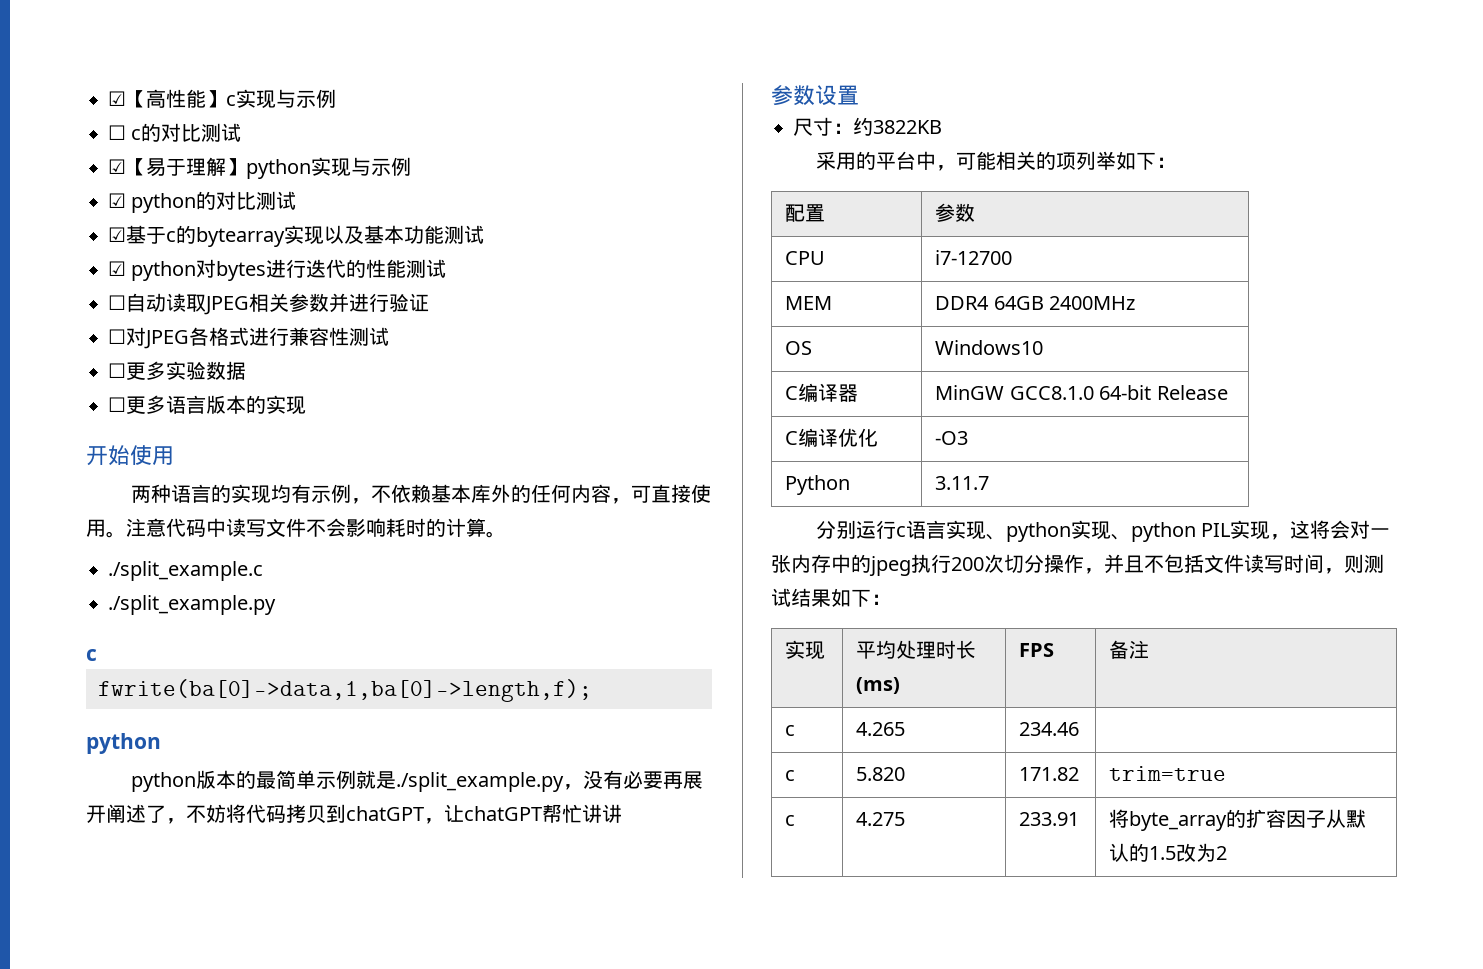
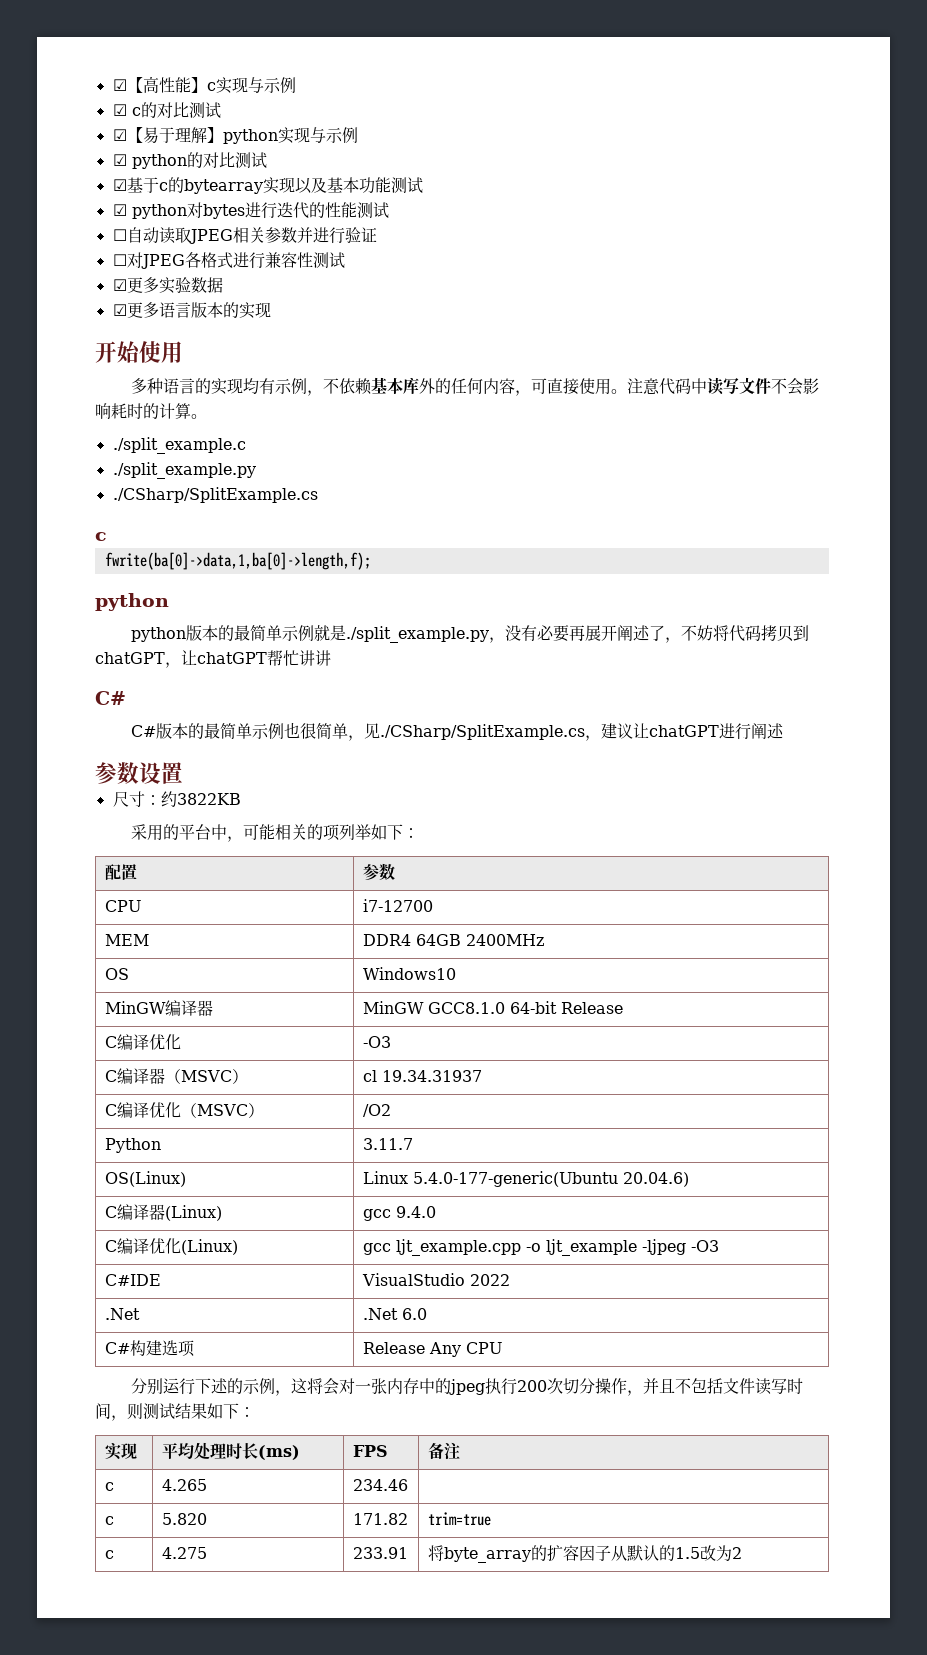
[108,125,126,140] ☐ -> [112,104,127,116] ☑
[108,363,126,378] ☐ -> [112,279,127,291] ☑
[108,397,126,412] ☐ -> [112,304,127,316] ☑
[130,485,151,503] 两 -> [130,378,147,394] 多
(276, 605) none -> [112,487,318,503] // ./CSharp/SplitExample.cs
(622, 813) none -> [95,691,126,705] [130,722,784,741] // C# // C#版本的最简单示例也很简单，见./CSharp/SplitExample.cs，建议让chatGPT进行阐述
[785,386,799,400] C -> [104,1001,166,1014] MinGW
[785,475,851,495] [935,476,990,490] [815,520,1271,542] Python | 3.11.7 // 分别运行c语言实现、python实现、python PIL实现 -> [104,1068,248,1084] [362,1070,482,1082] [104,1102,264,1118] [362,1104,391,1117] [104,1138,161,1153] [362,1138,413,1150] [104,1171,186,1187] [362,1171,689,1187] [104,1204,222,1221] [362,1206,436,1221] [104,1238,238,1255] [362,1239,719,1256] [104,1274,161,1286] [361,1273,510,1286] [104,1308,140,1320] [362,1308,427,1320] [104,1340,195,1357] [362,1342,502,1357] [130,1378,275,1395] C编译器（MSVC） | cl 19.34.31937 // C编译优化（MSVC） | /O2 // Python | 3.11.7 // OS(Linux) | Linux 5.4.0-177-generic(Ubuntu 20.04.6) // C编译器(Linux) | gcc 9.4.0 // C编译优化(Linux) | gcc ljt_example.cpp -o ljt_example -ljpeg -O3 // C#IDE | VisualStudio 2022 // .Net | .Net 6.0 // C#构建选项 | Release Any CPU // 分别运行下述的示例

